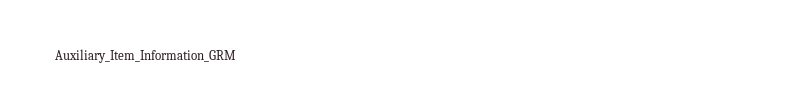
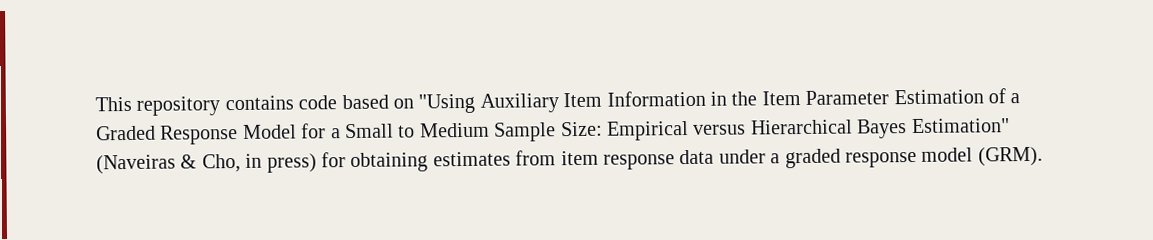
[55,49,236,63] Auxiliary_Item_Information_GRM -> [95,88,1021,116] [96,118,1010,145] [96,146,1043,175] This repository contains code based on "Using Auxiliary Item Information in the Item Parameter Estimation of a Graded Response Model for a Small to Medium Sample Size: Empirical versus Hierarchical Bayes Estimation" (Naveiras & Cho, in press) for obtaining estimates from item response data under a graded response model (GRM).

